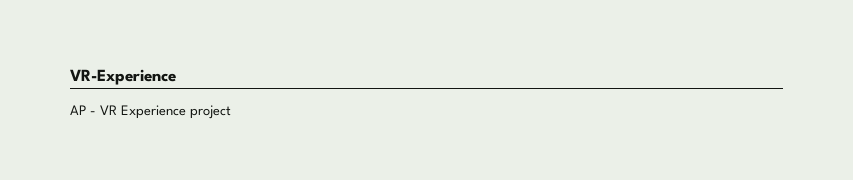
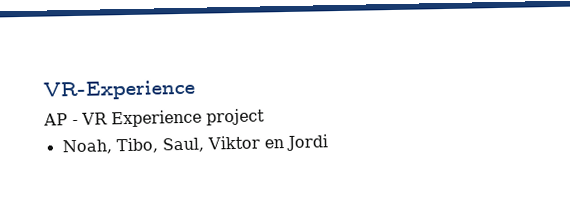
(231, 112) none -> [61,134,328,155] // Noah, Tibo, Saul, Viktor en Jordi

